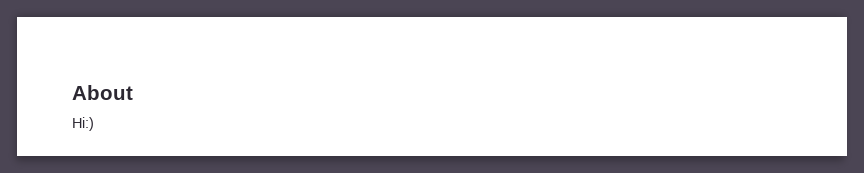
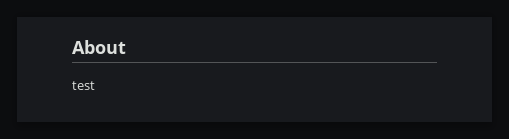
[72,117,94,131] Hi:) -> [72,81,95,90] test

